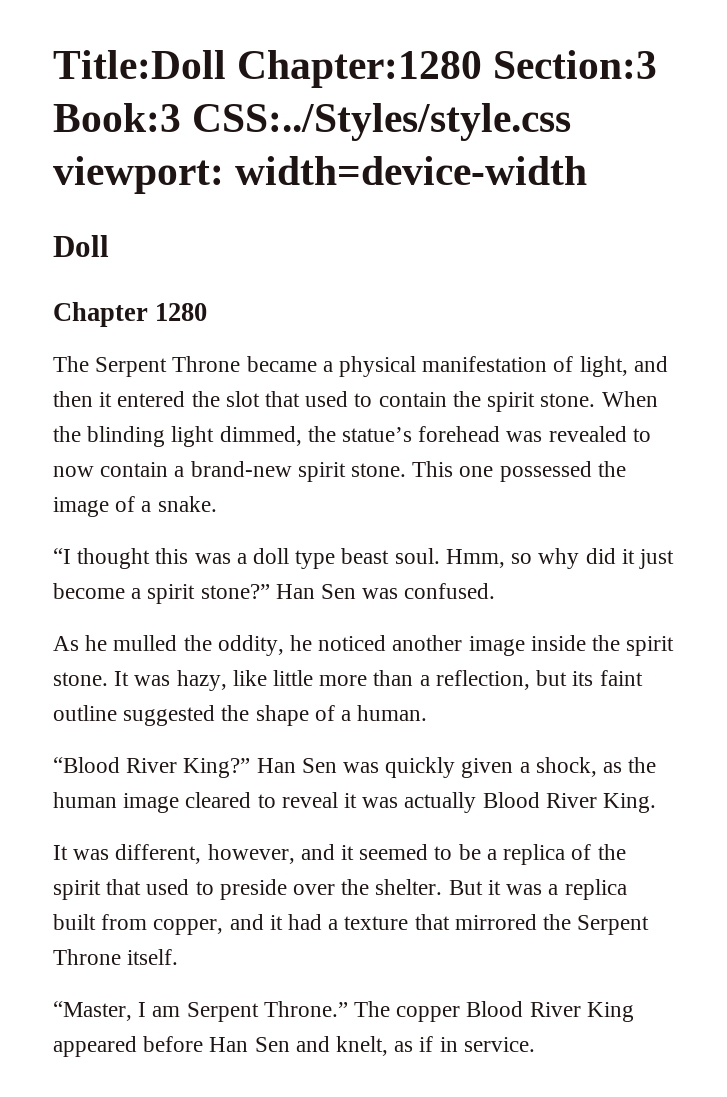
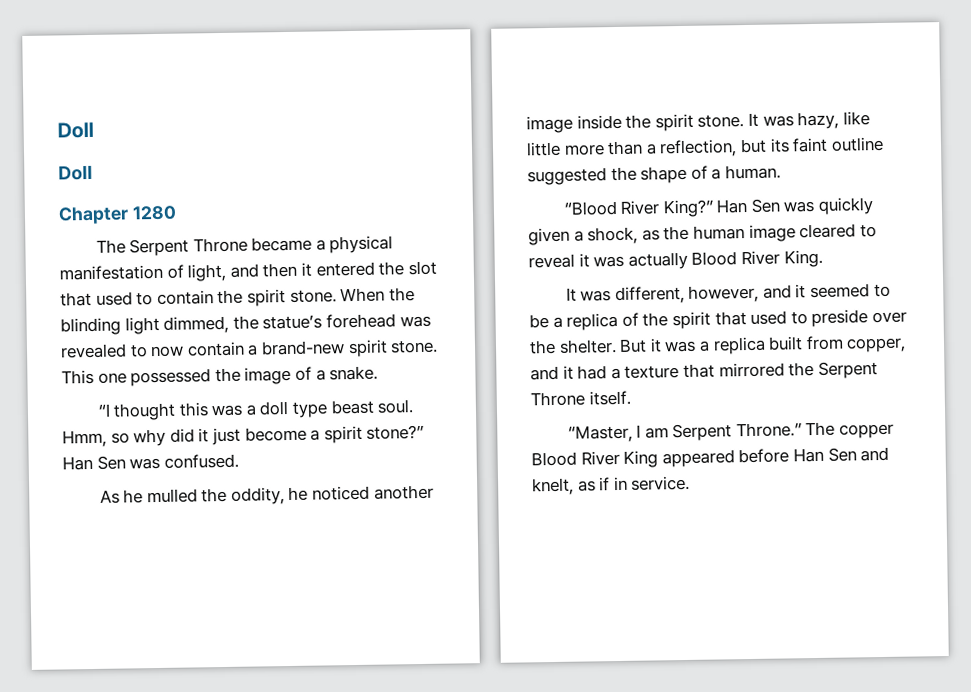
[53,50,658,88] [53,103,572,141] [53,156,588,194] Title:Doll Chapter:1280 Section:3 Book:3 CSS:../Styles/style.css viewport: width=device-width -> [57,121,94,139] Doll

